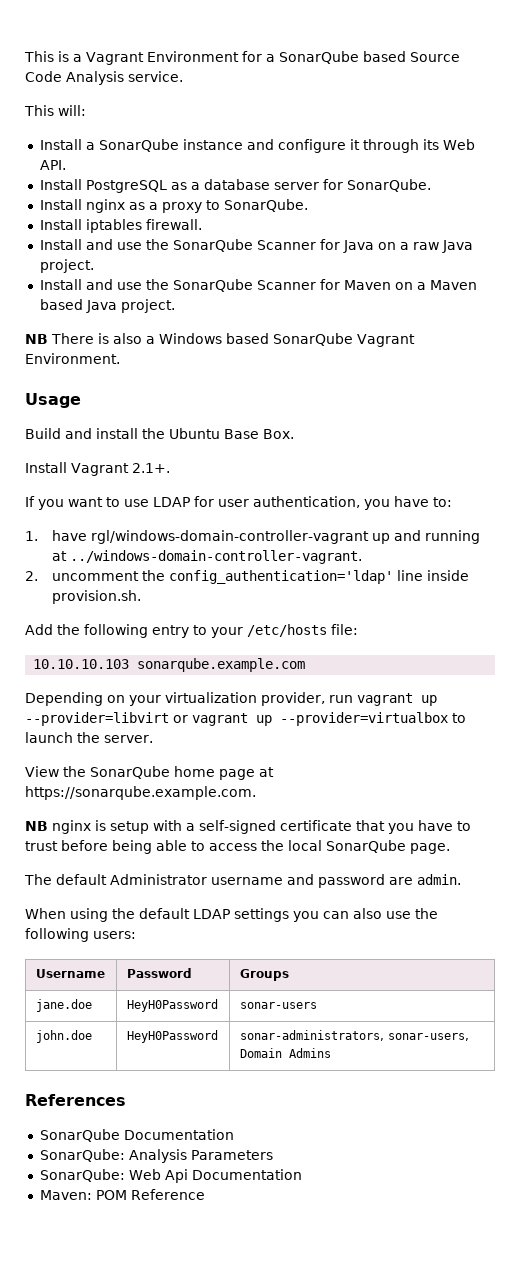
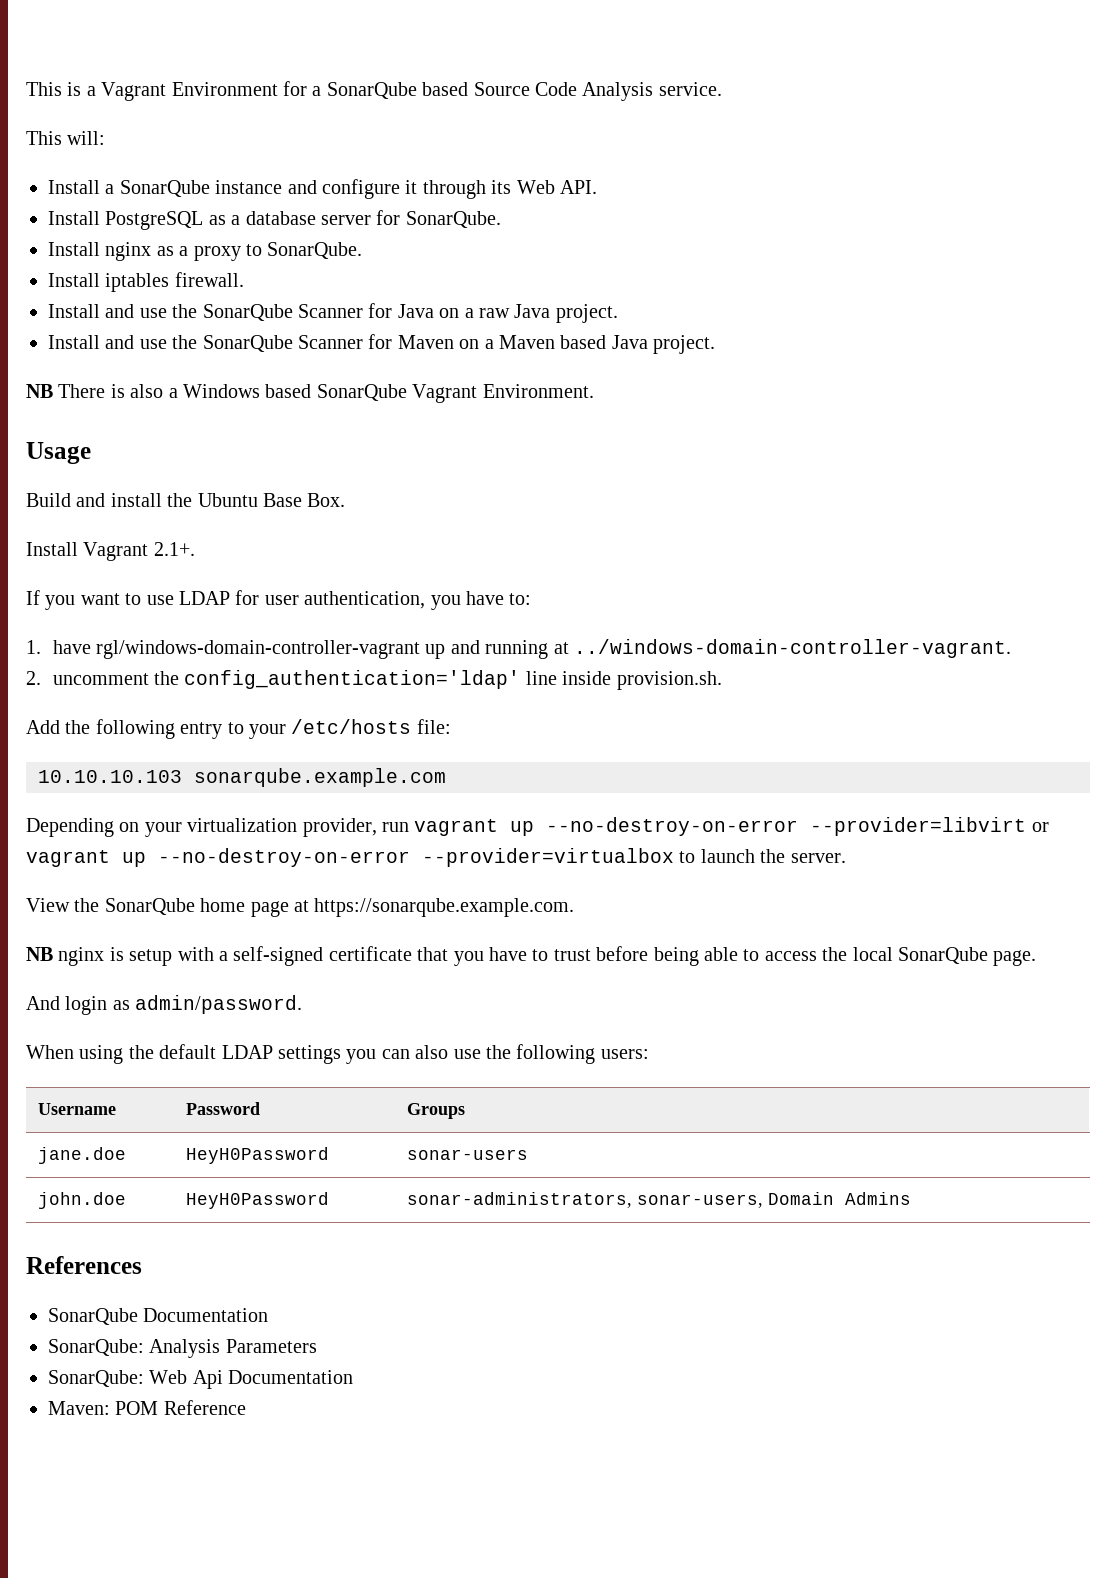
(437, 700) none -> [546,817,799,836] --no-destroy-on-error
(272, 720) none -> [158,848,410,867] --no-destroy-on-error
[24,874,461,888] The default Administrator username and password are admin. -> [26,995,303,1015] And login as admin/password.

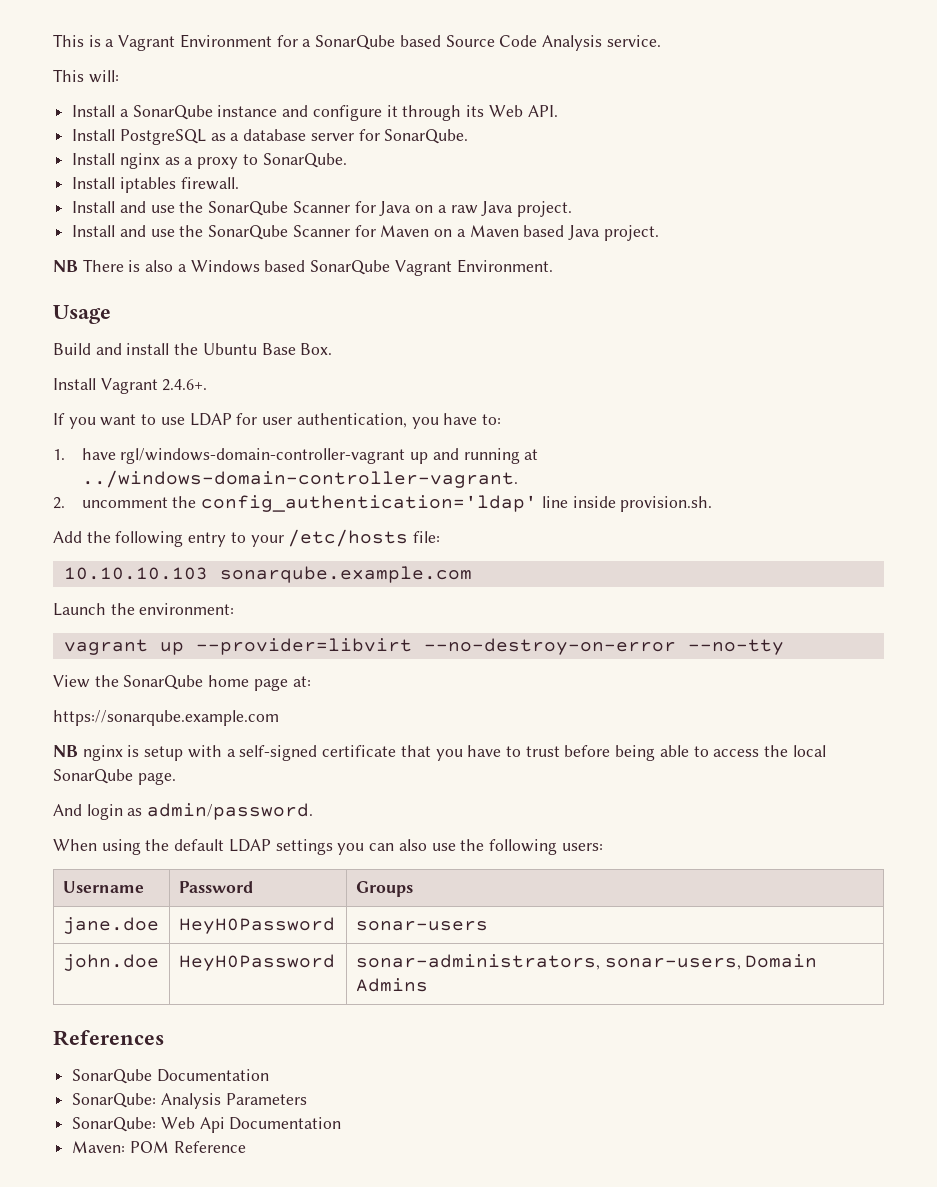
[153,542,195,556] 2.1+. -> [162,379,208,391] 2.4.6+.
[26,817,1049,837] [26,848,846,867] Depending on your virtualization provider, run vagrant up --no-destroy-on-error --provider=libvirt or vagrant up --no-destroy-on-error --provider=virtualbox to launch the server. -> [53,603,235,616] [63,638,784,655] Launch the environment: // vagrant up --provider=libvirt --no-destroy-on-error --no-tty
[294,898,575,917] at https://sonarqube.example.com. -> [292,676,311,687] [53,710,279,726] at: // https://sonarqube.example.com

